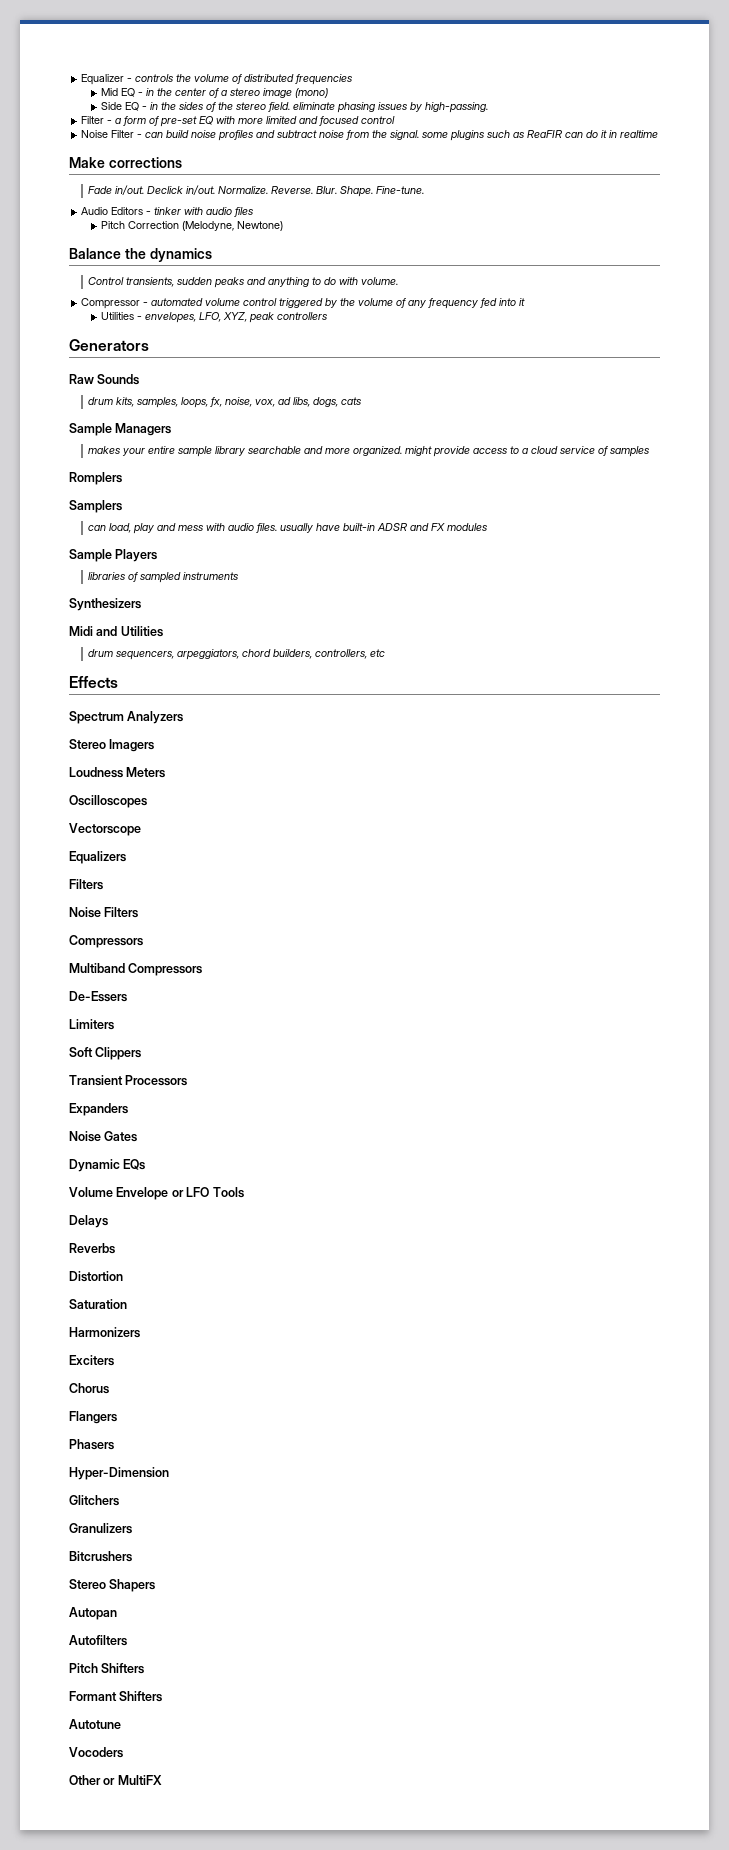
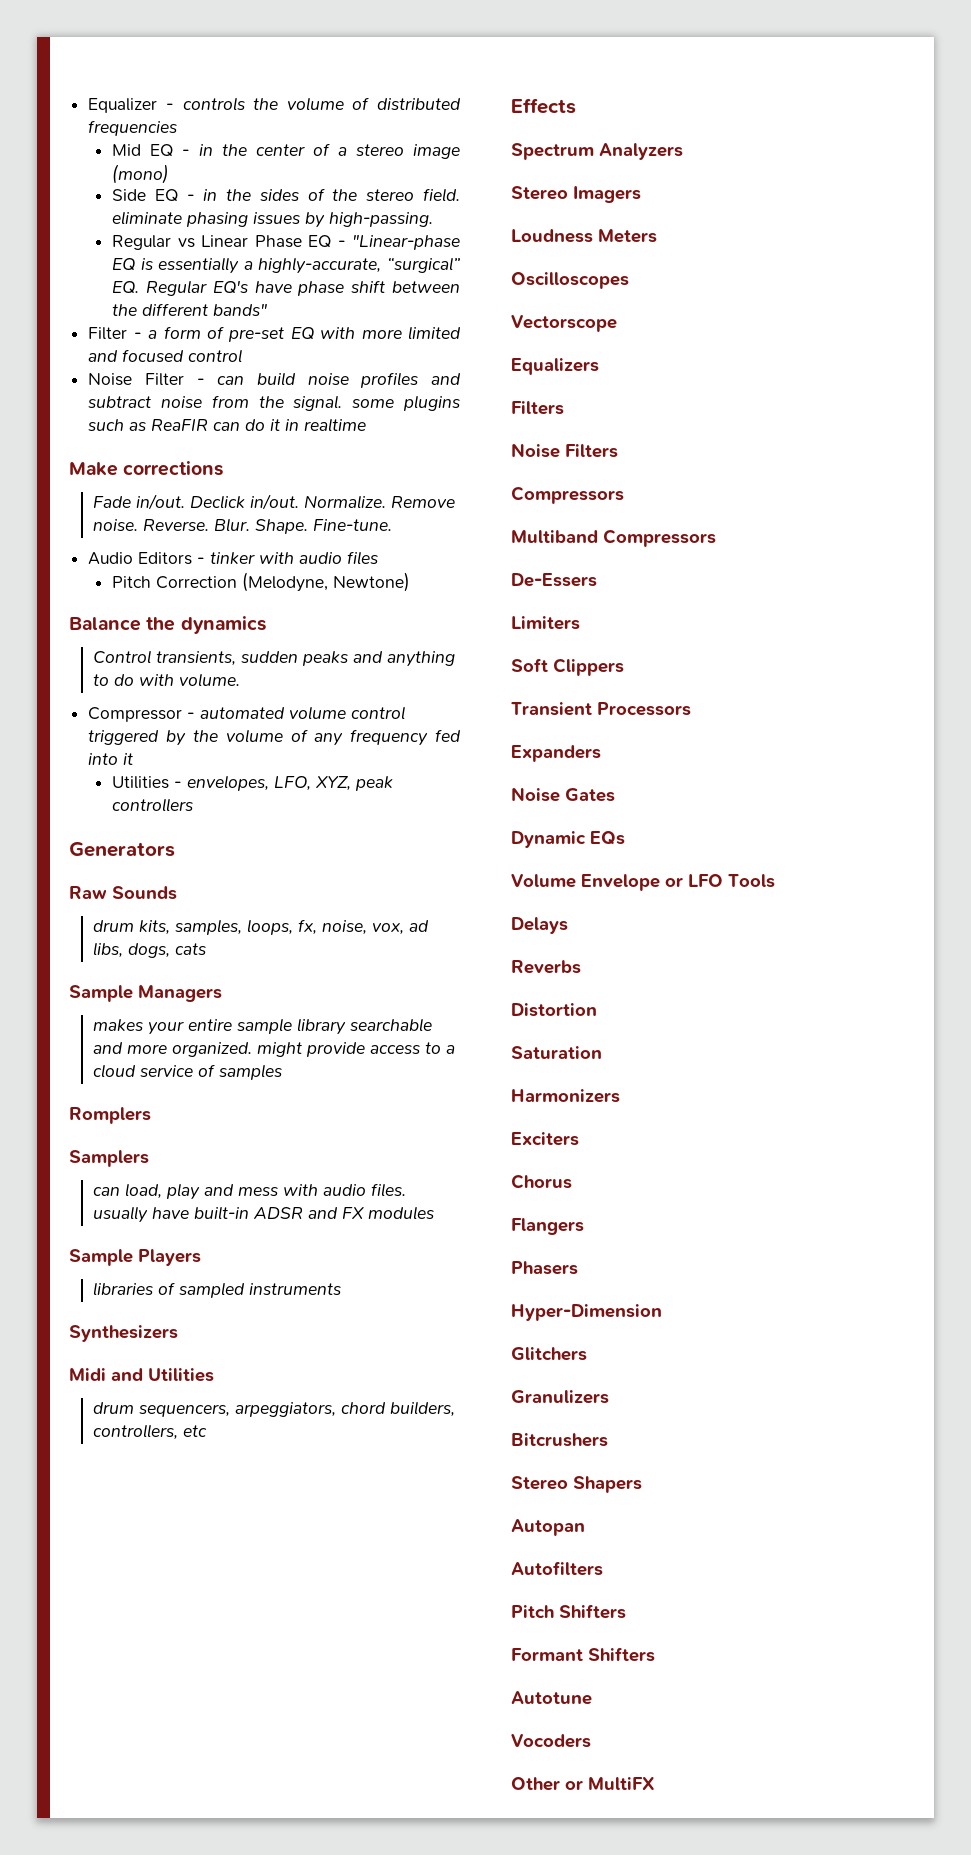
(488, 107) none -> [112,234,460,250] [112,257,460,274] [112,280,460,296] [112,303,268,316] // Regular vs Linear Phase EQ - "Linear-phase EQ is essentially a highly-accurate, “surgical” EQ. Regular EQ's have phase shift between the different bands"
(269, 190) none -> [390,496,455,508] [92,519,138,531] Remove noise.

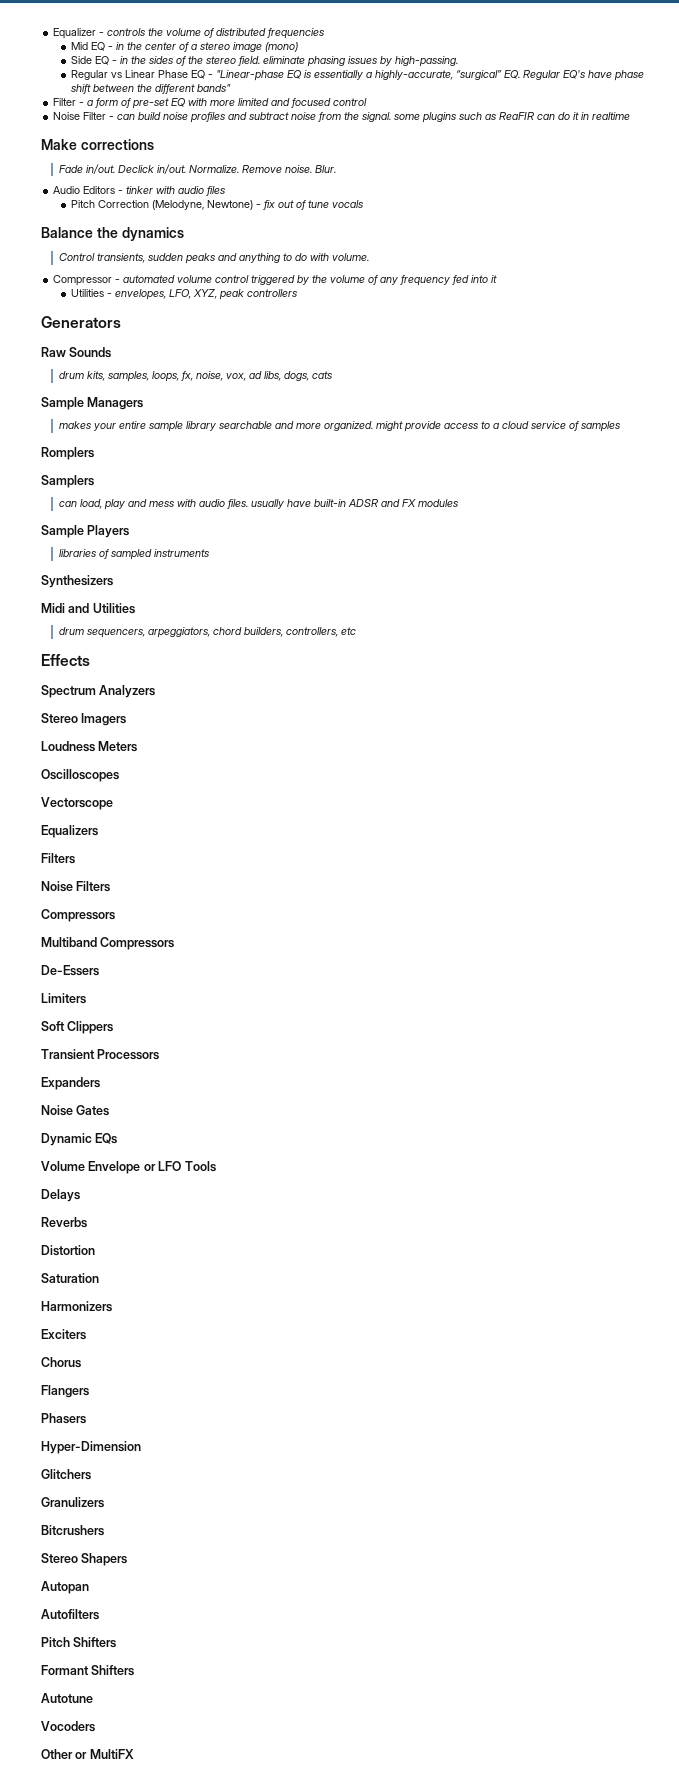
[142,519,209,531] Reverse. -> (312, 169) none
[254,519,392,534] Shape. Fine-tune. -> (336, 169) none
(411, 582) none -> [255,200,363,210] - fix out of tune vocals

